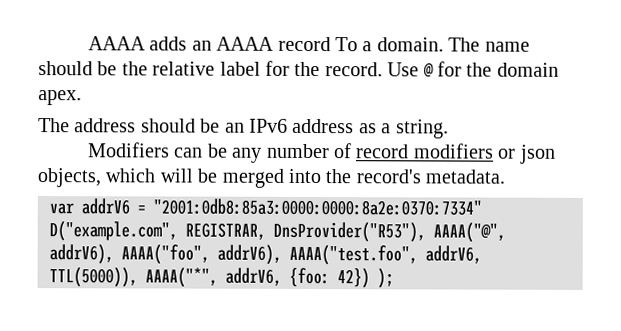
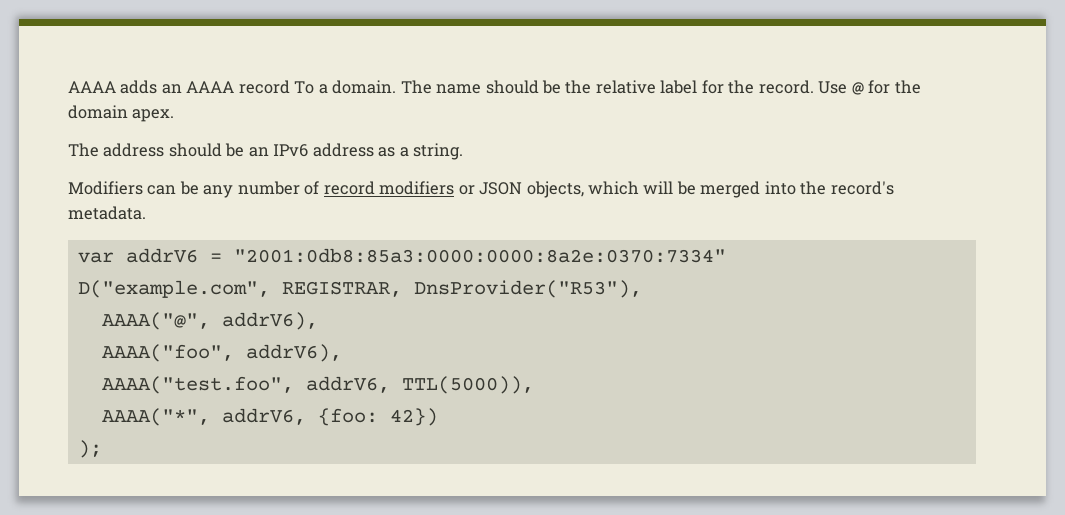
[519,144,556,164] json -> [479,182,523,195] JSON
(426, 232) none -> (642, 289) //
(114, 254) none -> (318, 321) //
(282, 254) none -> (342, 353) //
(138, 277) none -> (534, 385) //
(370, 278) none -> (438, 417) //

